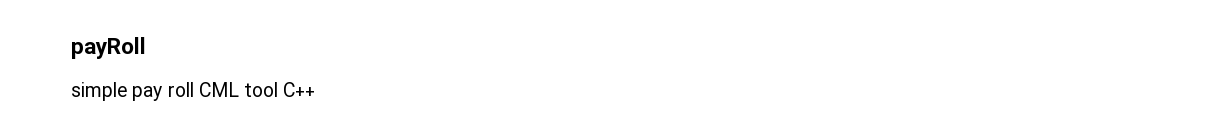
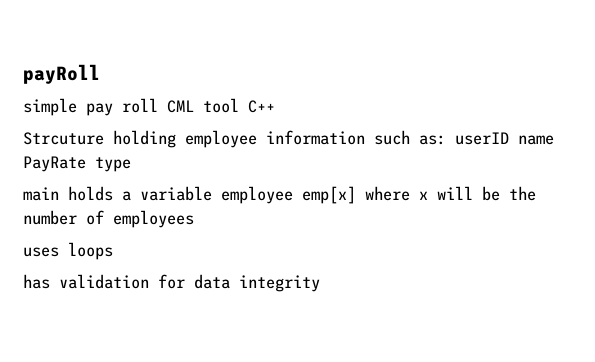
(316, 89) none -> [23,130,554,148] [23,156,131,172] [23,186,536,204] [23,210,194,228] [23,242,113,260] [23,274,320,292] // Strcuture holding employee information such as: userID name PayRate type // main holds a variable employee emp[x] where x will be the number of employees // uses loops // has validation for data integrity

